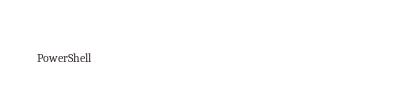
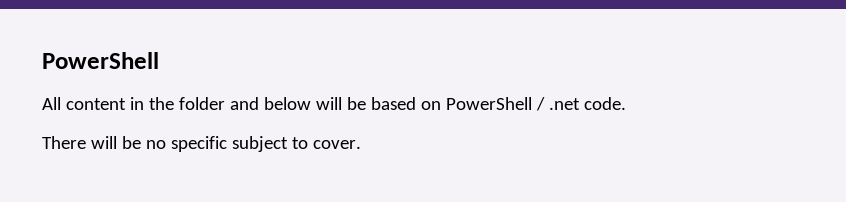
[37,53,92,62] PowerShell -> [42,52,159,69] [42,97,626,111] [42,136,361,152] PowerShell // All content in the folder and below will be based on PowerShell / .net code. // There will be no specific subject to cover.

